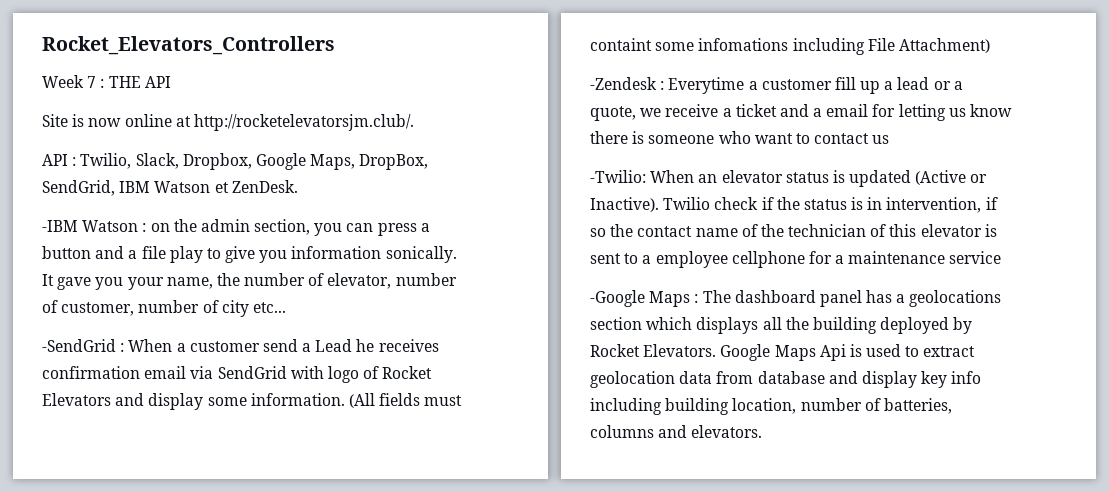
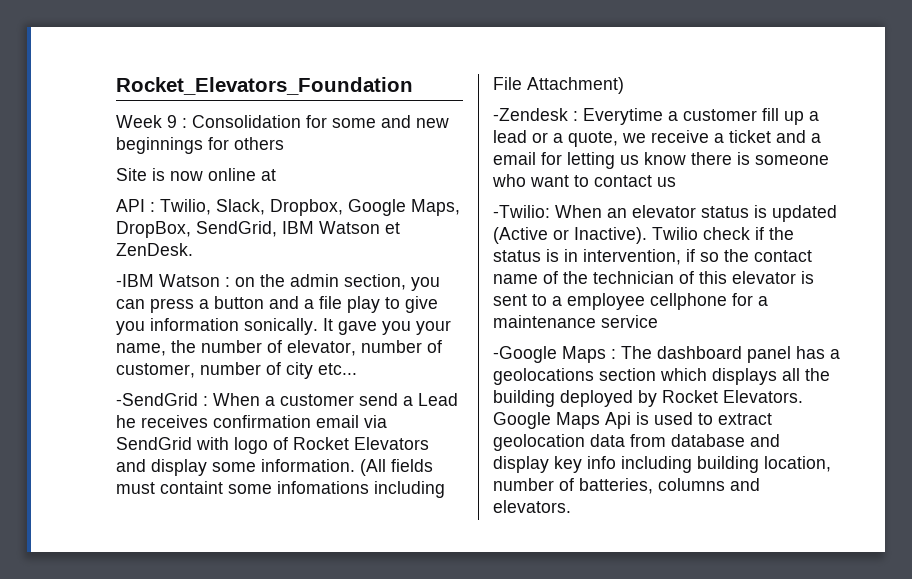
[42,36,335,55] Rocket_Elevators_Controllers -> [116,77,413,95] Rocket_Elevators_Foundation
[87,76,171,88] 7 : THE API -> [167,115,449,128] [116,137,284,154] 9 : Consolidation for some and new beginnings for others
[193,114,414,131] http://rocketelevatorsjm.club/. -> (276, 175) none

